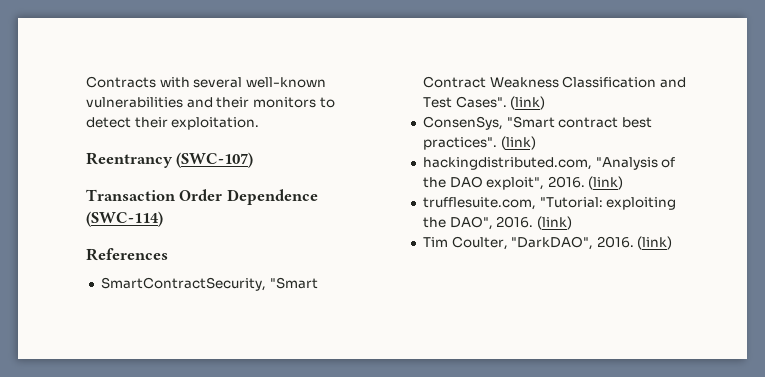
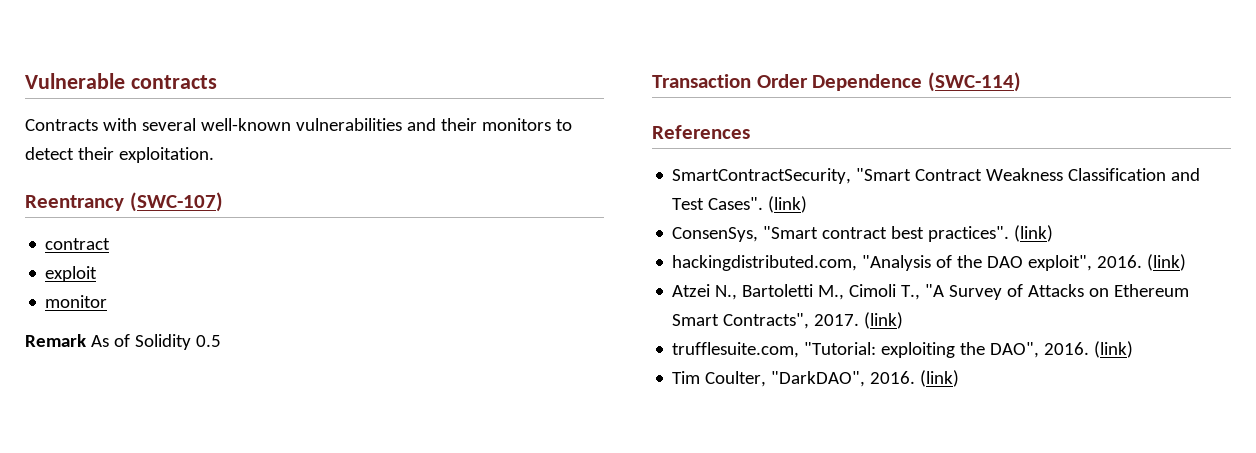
(86, 82) none -> [25,73,217,89] Vulnerable contracts //
(254, 160) none -> [45,238,111,250] [45,266,98,282] [45,295,108,308] [25,334,221,350] // contract // exploit // monitor // Remark As of Solidity 0.5
(624, 183) none -> [672,284,1190,300] [672,312,904,329] // Atzei N., Bartoletti M., Cimoli T., "A Survey of Attacks on Ethereum Smart Contracts", 2017. (link)

